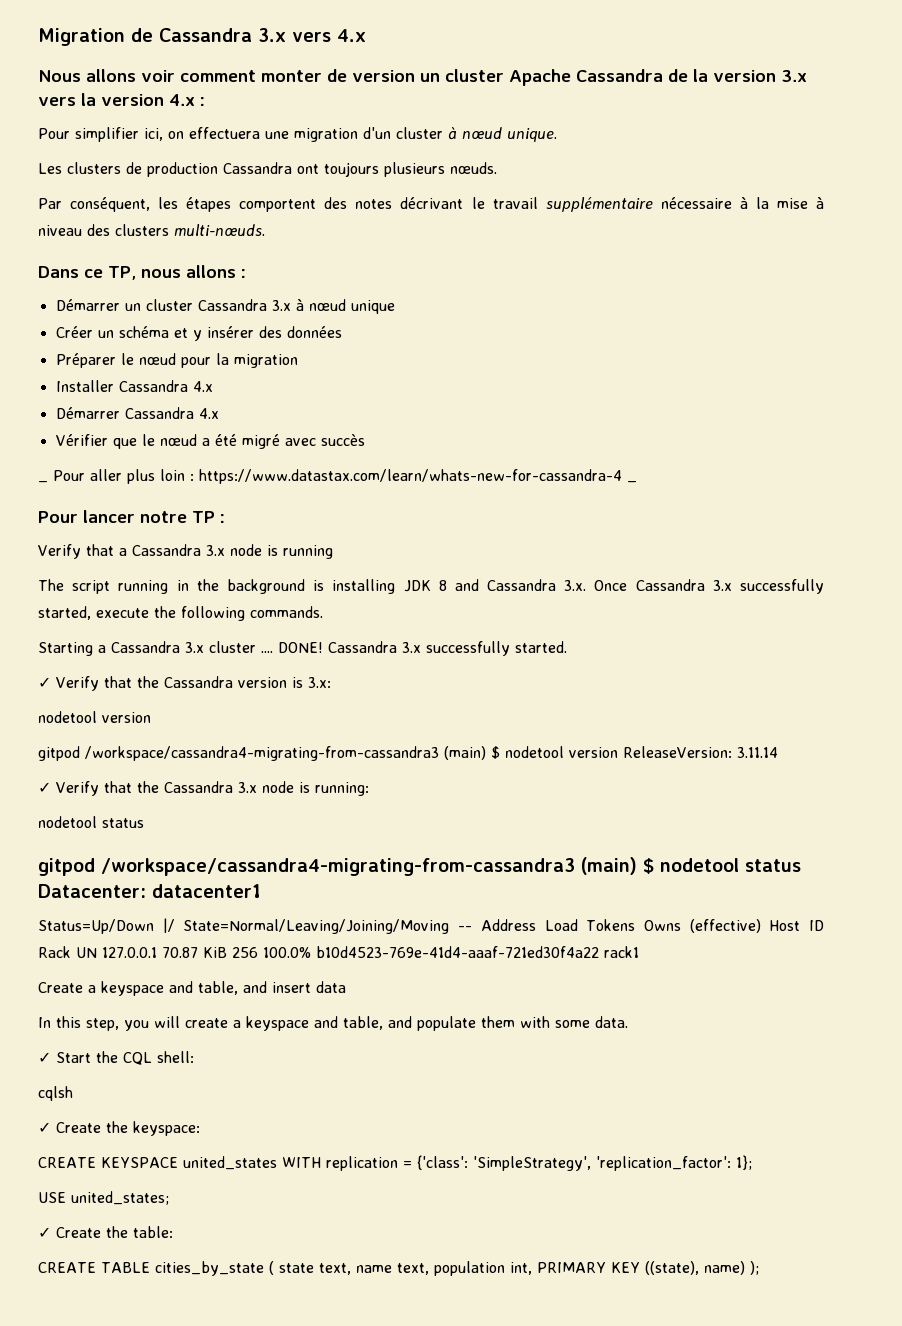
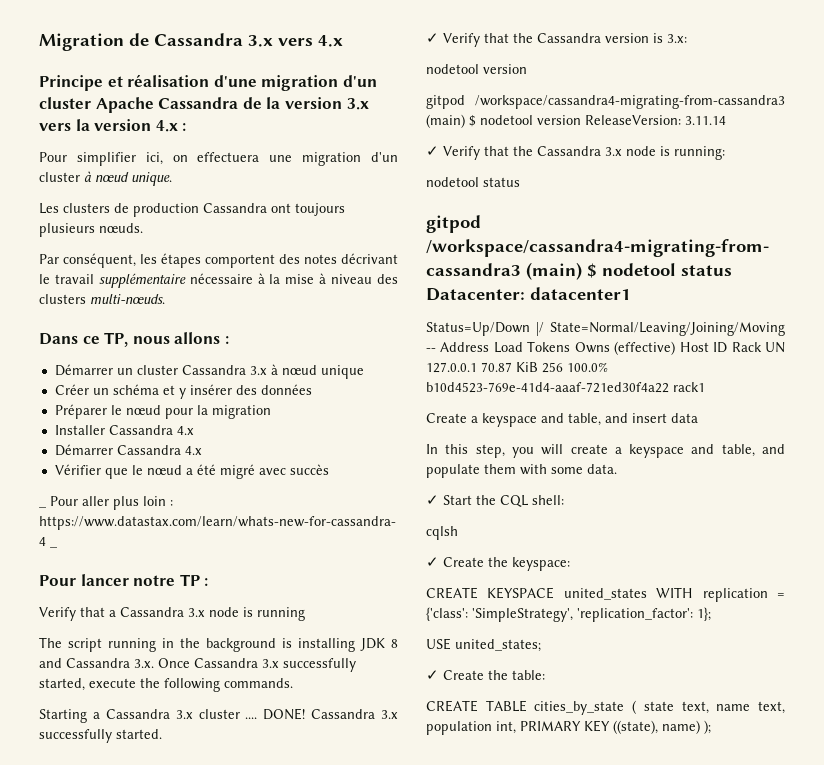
[38,69,440,82] Nous allons voir comment monter de version un -> [39,74,377,91] Principe et réalisation d'une migration d'un

